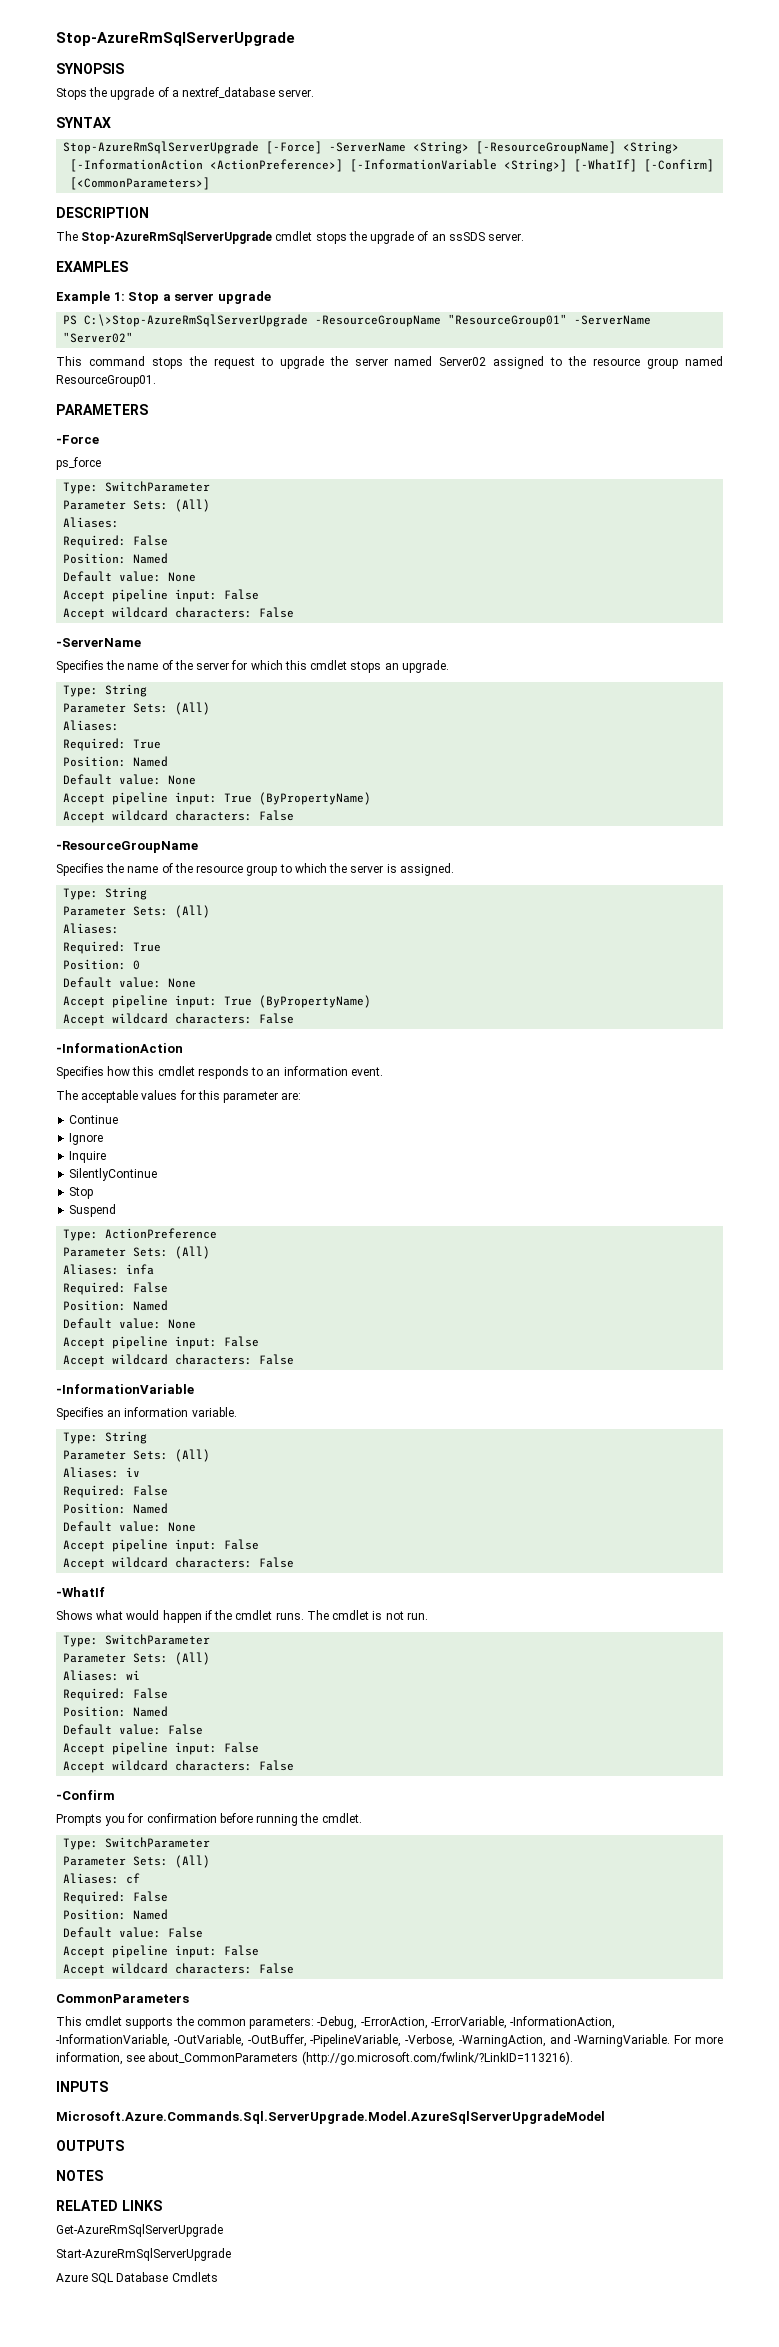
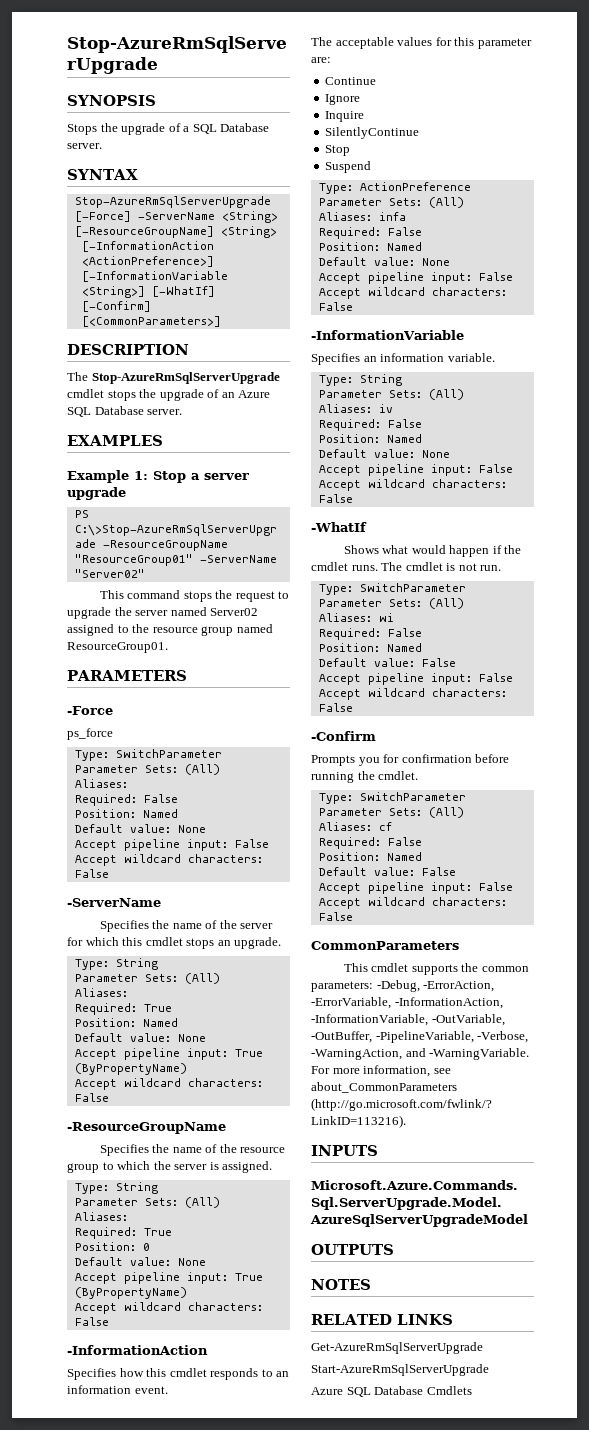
[182,87,276,98] nextref_database -> [192,123,270,134] SQL Database
[448,232,485,241] ssSDS -> [238,390,271,398] [67,406,144,417] Azure SQL Database

